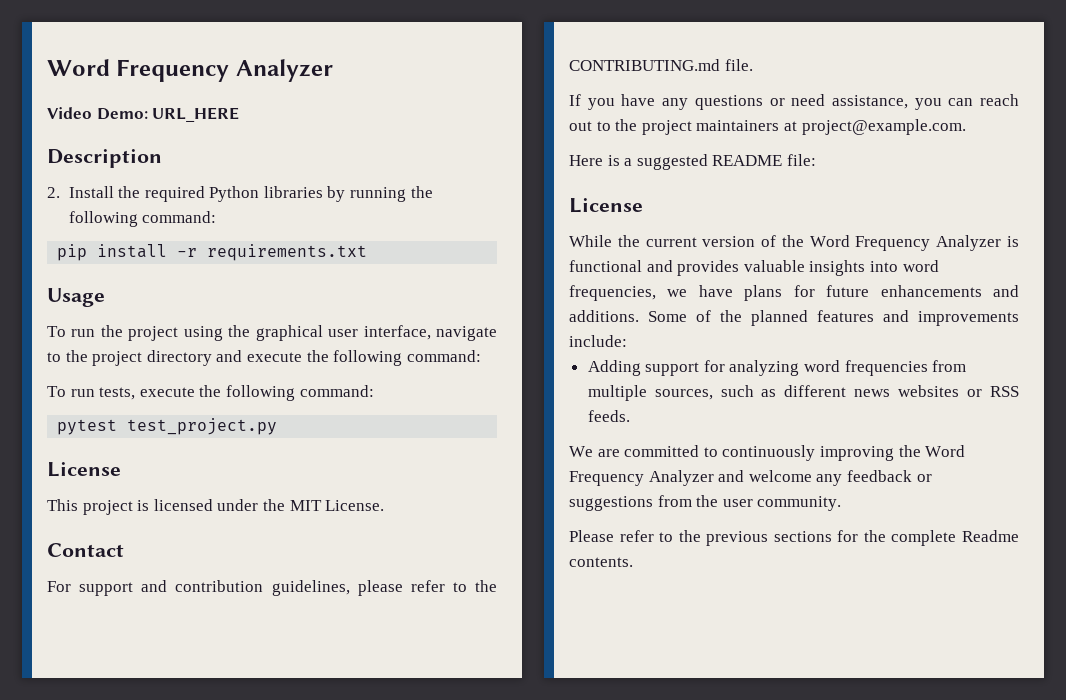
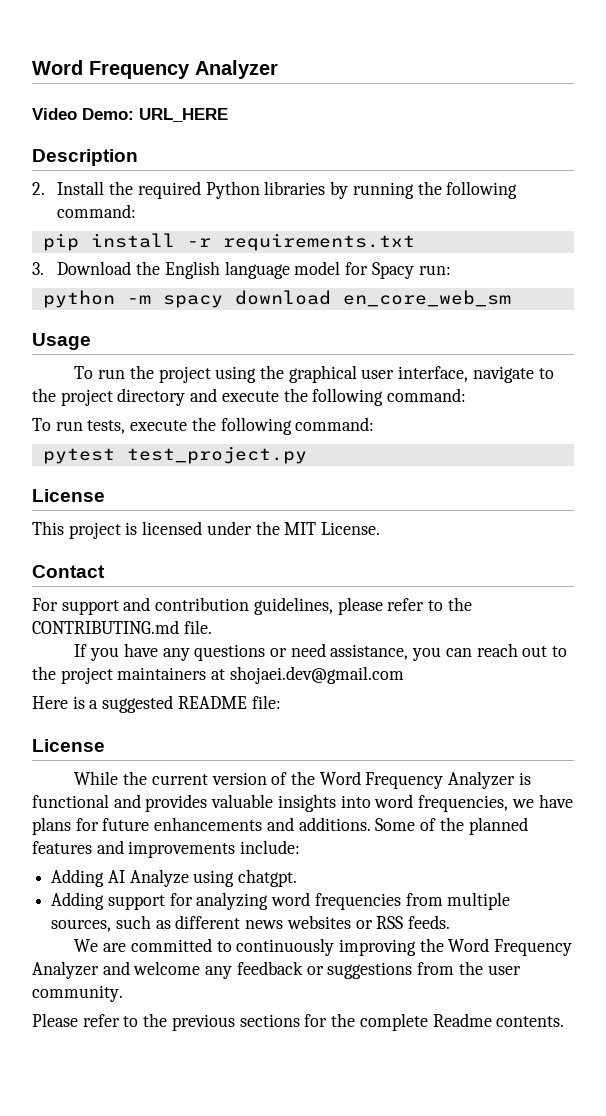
(368, 252) none -> [32,261,451,279] [42,290,511,308] // 3. Download the English language model for Spacy run: // python -m spacy download en_core_web_sm
[801,119,966,135] project@example.com. -> [229,666,404,684] shojaei.dev@gmail.com
(627, 341) none -> [51,869,298,887] // Adding AI Analyze using chatgpt.

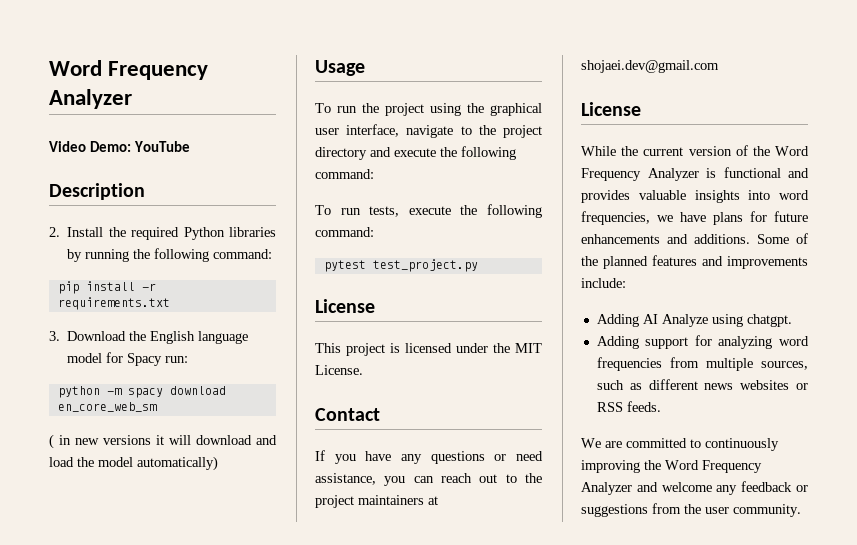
[139,108,228,122] URL_HERE -> [133,141,190,152] YouTube
(511, 298) none -> [49,434,277,449] [49,456,218,471] // ( in new versions it will download and load the model automatically)
[32,597,472,615] [32,620,212,634] // For support and contribution guidelines, please refer to the CONTRIBUTING.md file. -> (380, 414) none
[32,695,281,713] // Here is a suggested README file: -> (719, 66) none
[32,1013,565,1031] // Please refer to the previous sections for the complete Readme contents. -> (801, 510) none

